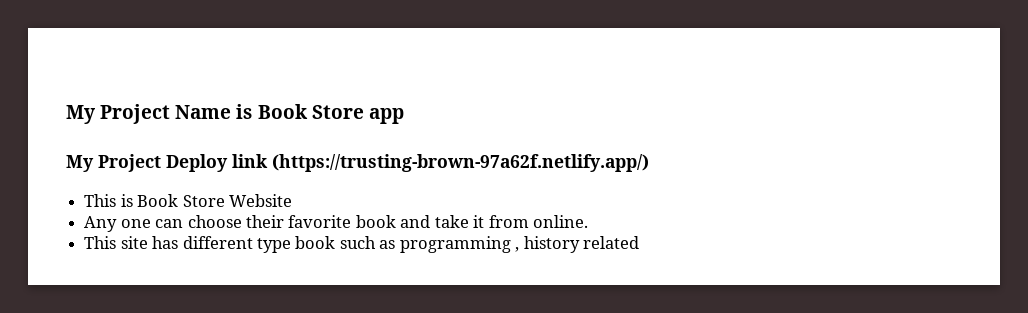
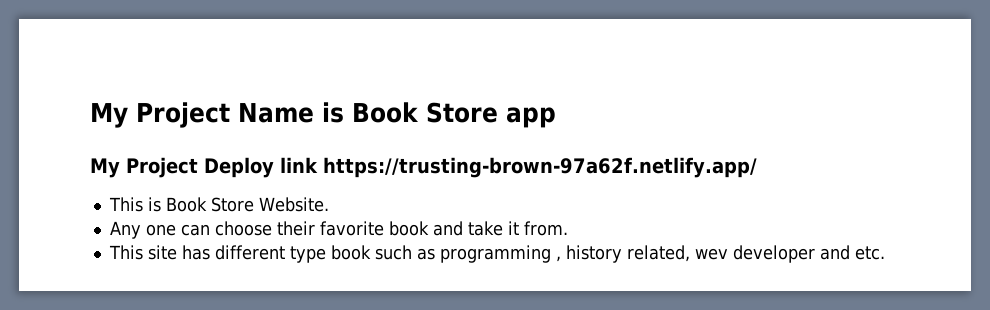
[272,154,649,172] (https://trusting-brown-97a62f.netlify.app/) -> [323,157,757,178] https://trusting-brown-97a62f.netlify.app/
[228,194,292,207] Website -> [258,197,329,212] Website.
[488,215,589,228] from online. -> [523,221,568,236] from.
[583,236,640,249] related -> [626,245,885,263] related, wev developer and etc.

